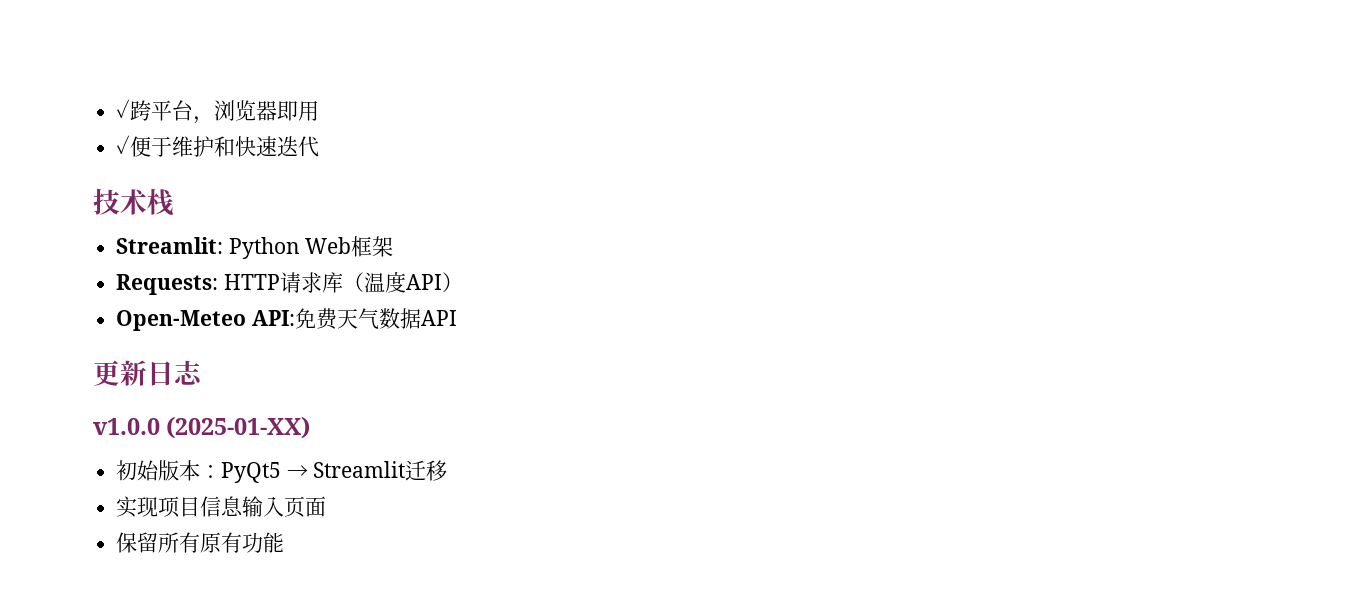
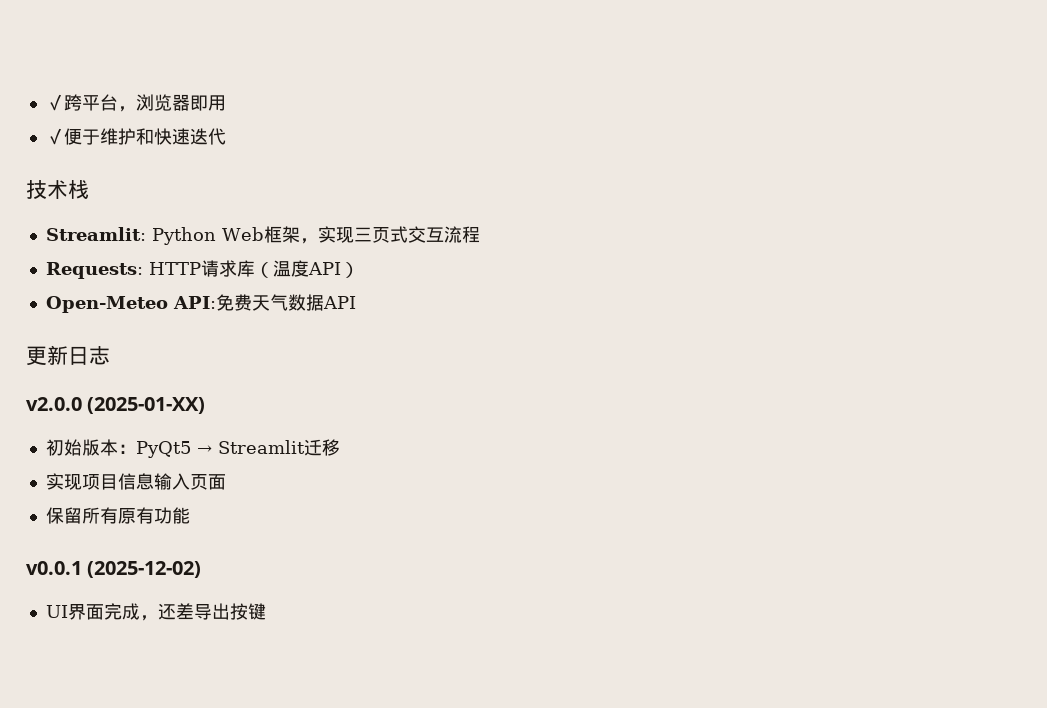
(394, 246) none -> [299,226,480,244] ，实现三页式交互流程
[93,418,160,435] v1.0.0 -> [26,397,82,411] v2.0.0
(285, 542) none -> [26,561,202,578] [45,603,266,621] // v0.0.1 (2025-12-02) // UI界面完成，还差导出按键

